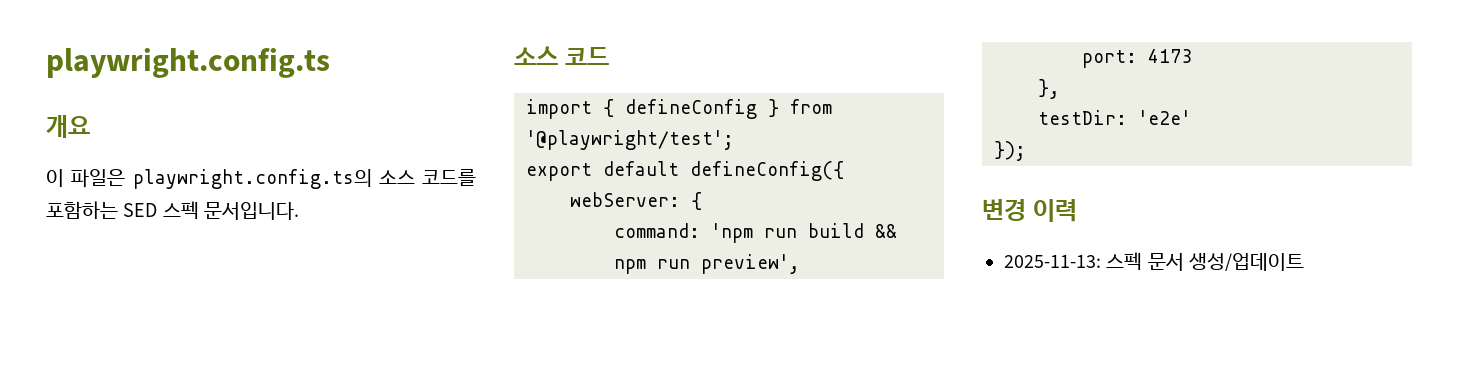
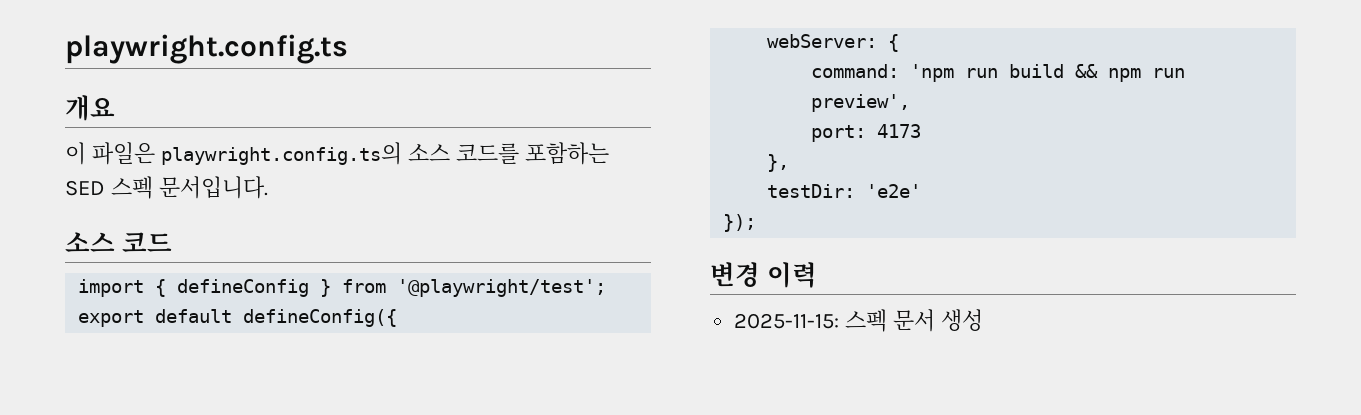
[1004,255,1101,268] 2025-11-13: -> [734,313,840,329] 2025-11-15:
[1189,253,1305,271] 생성/업데이트 -> [941,309,984,331] 생성

